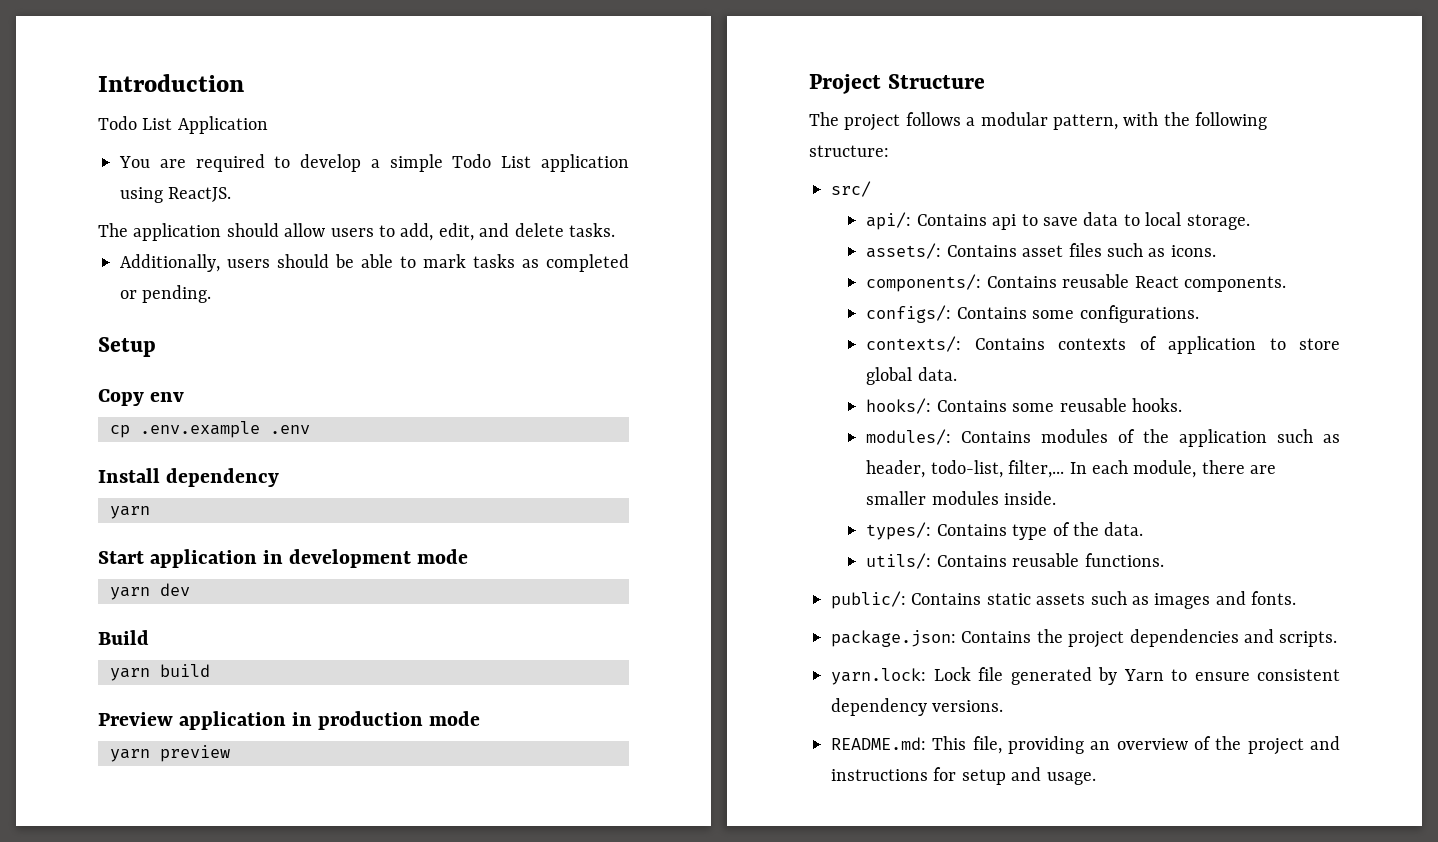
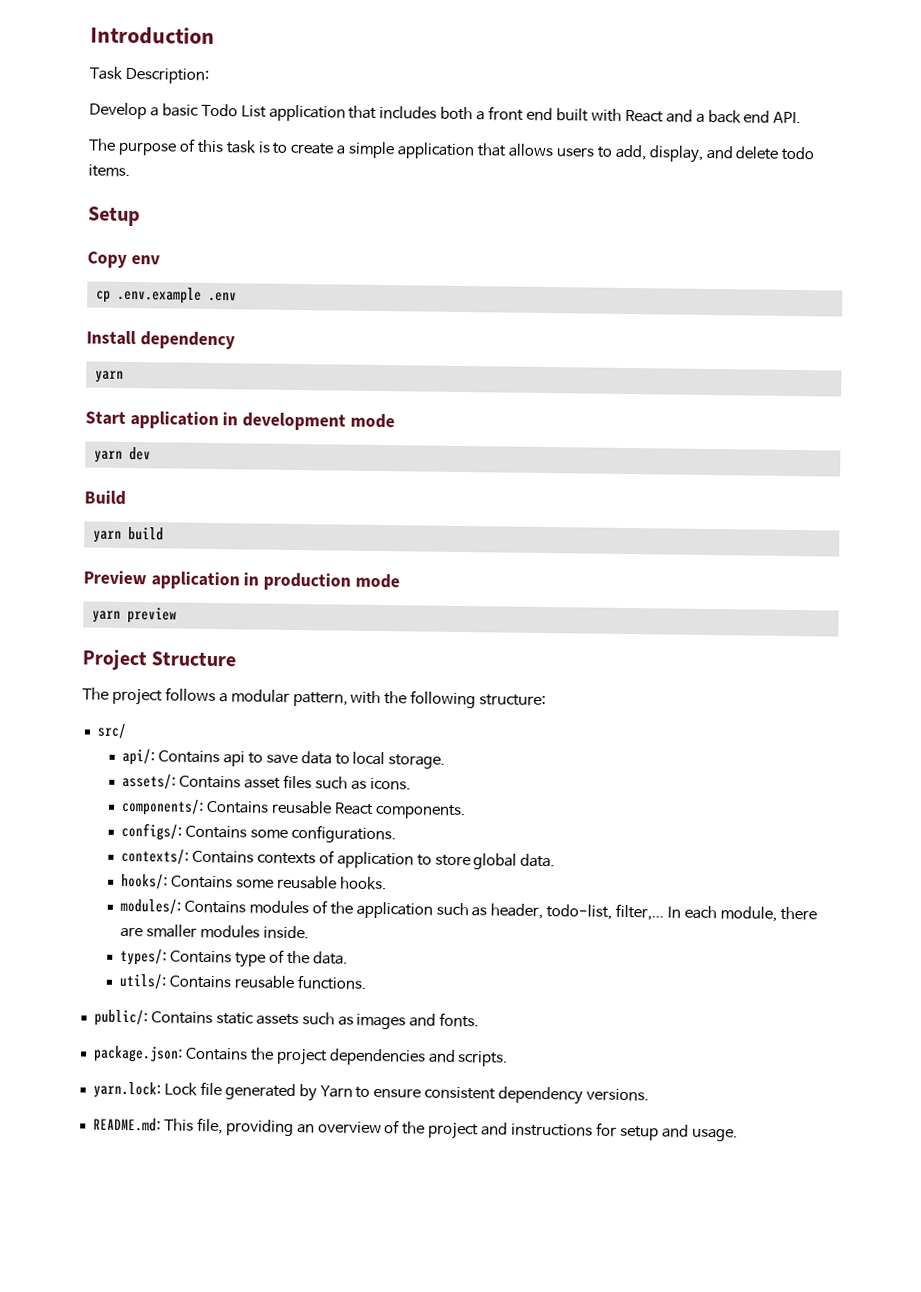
[98,116,268,134] [119,154,629,172] [120,187,232,203] [98,223,326,241] Todo List Application // You are required to develop a simple Todo List application using ReactJS. // The application should allow -> [89,66,209,84] [89,102,802,124] [88,138,554,160] Task Description: // Develop a basic Todo List application that includes both a front end built with React and a back end API. // The purpose of this task is to create a simple application that allows
[438,223,474,241] edit, -> [648,145,704,163] display,
[568,223,615,237] [120,254,629,272] [120,285,212,303] tasks. // Additionally, users should be able to mark tasks as completed or pending. -> [781,146,816,161] [88,164,130,177] todo items.

